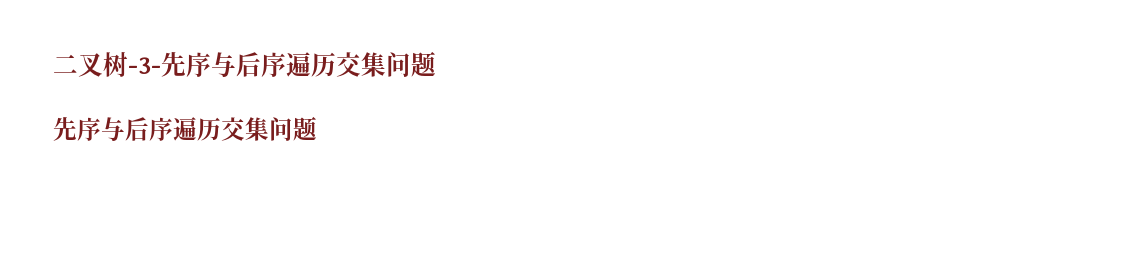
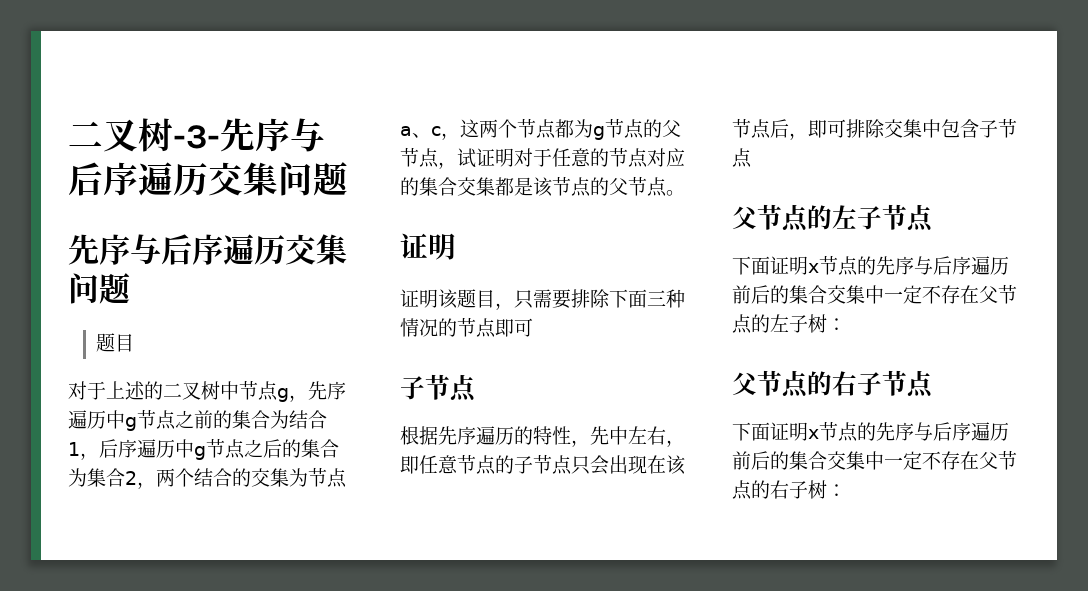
(317, 128) none -> [96,333,135,352] [68,380,346,402] [68,409,327,431] [68,438,339,460] [68,467,347,489] [400,118,681,140] [400,147,685,169] [400,176,685,197] [400,233,456,260] [400,289,685,310] [400,317,533,338] [400,374,476,402] [400,426,685,447] [400,454,686,475] [732,118,1017,140] [732,148,752,168] [732,204,933,232] [732,255,1009,276] [732,284,1017,304] [732,314,846,334] [732,370,933,398] [732,421,1009,442] [732,450,1017,470] [732,480,846,500] // 题目 // 对于上述的二叉树中节点g，先序遍历中g节点之前的集合为结合1，后序遍历中g节点之后的集合为集合2，两个结合的交集为节点a、c，这两个节点都为g节点的父节点，试证明对于任意的节点对应的集合交集都是该节点的父节点。 // 证明 // 证明该题目，只需要排除下面三种情况的节点即可 // 子节点 // 根据先序遍历的特性，先中左右，即任意节点的子节点只会出现在该节点后，即可排除交集中包含子节点 // 父节点的左子节点 // 下面证明x节点的先序与后序遍历前后的集合交集中一定不存在父节点的左子树： // 父节点的右子节点 // 下面证明x节点的先序与后序遍历前后的集合交集中一定不存在父节点的右子树：

